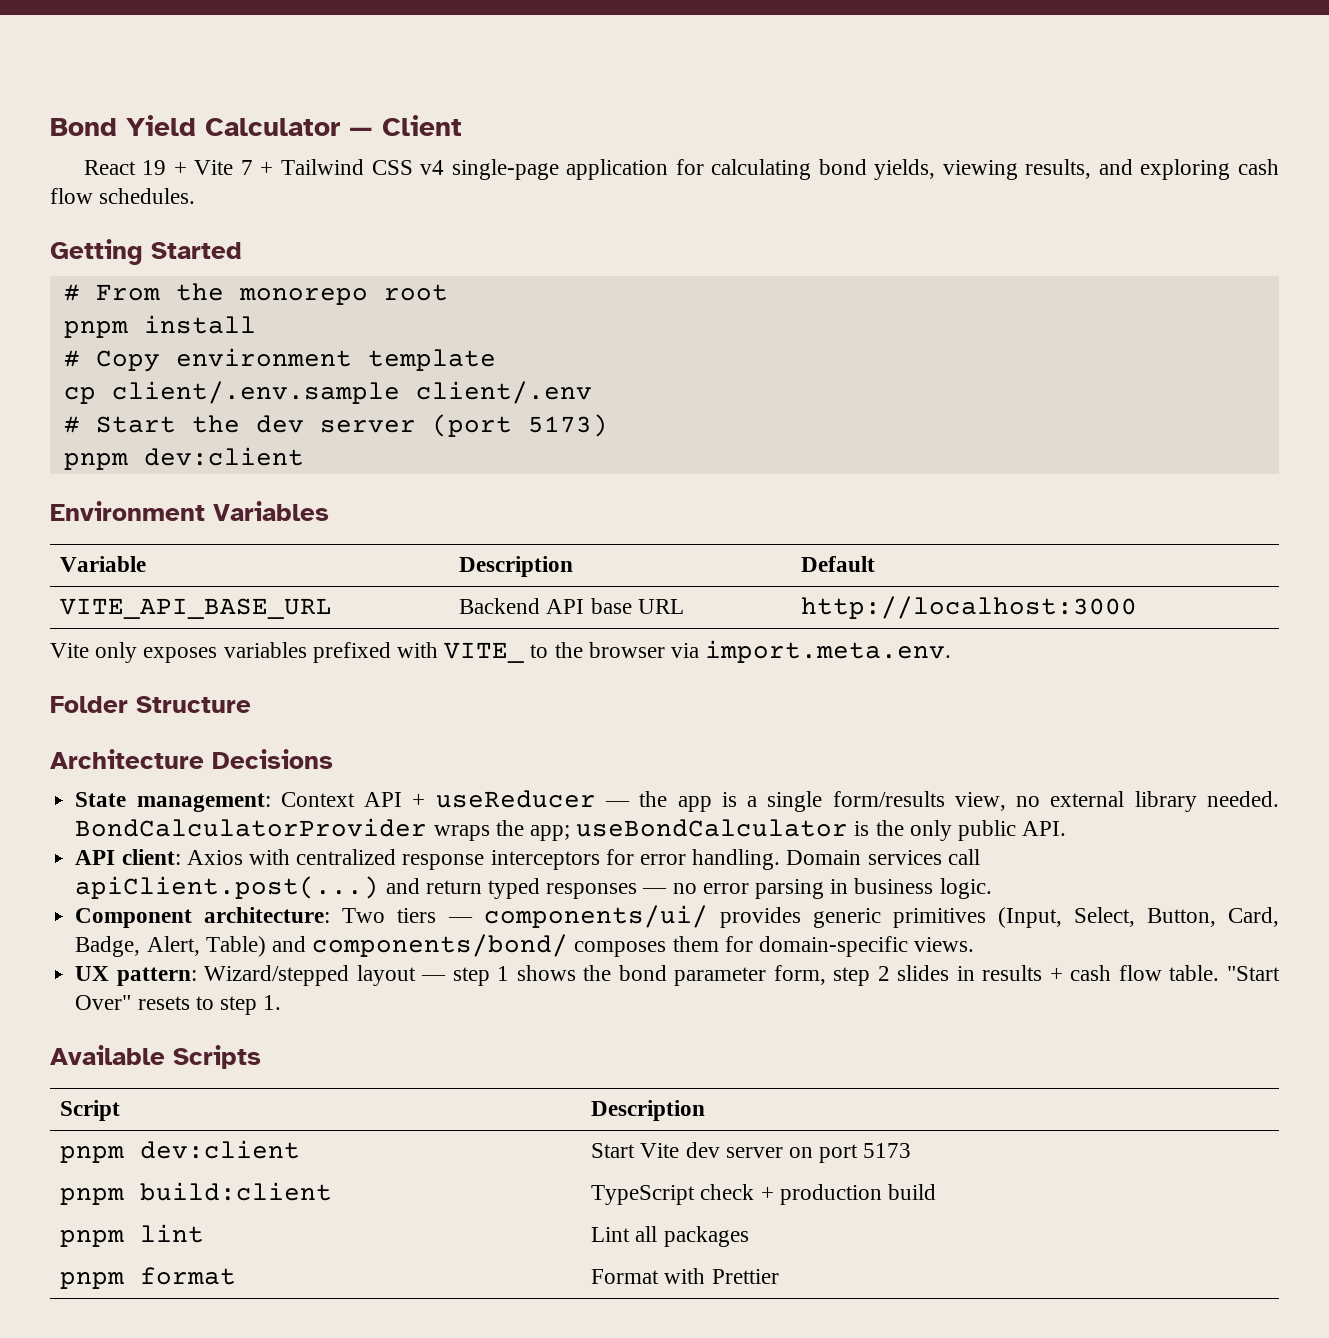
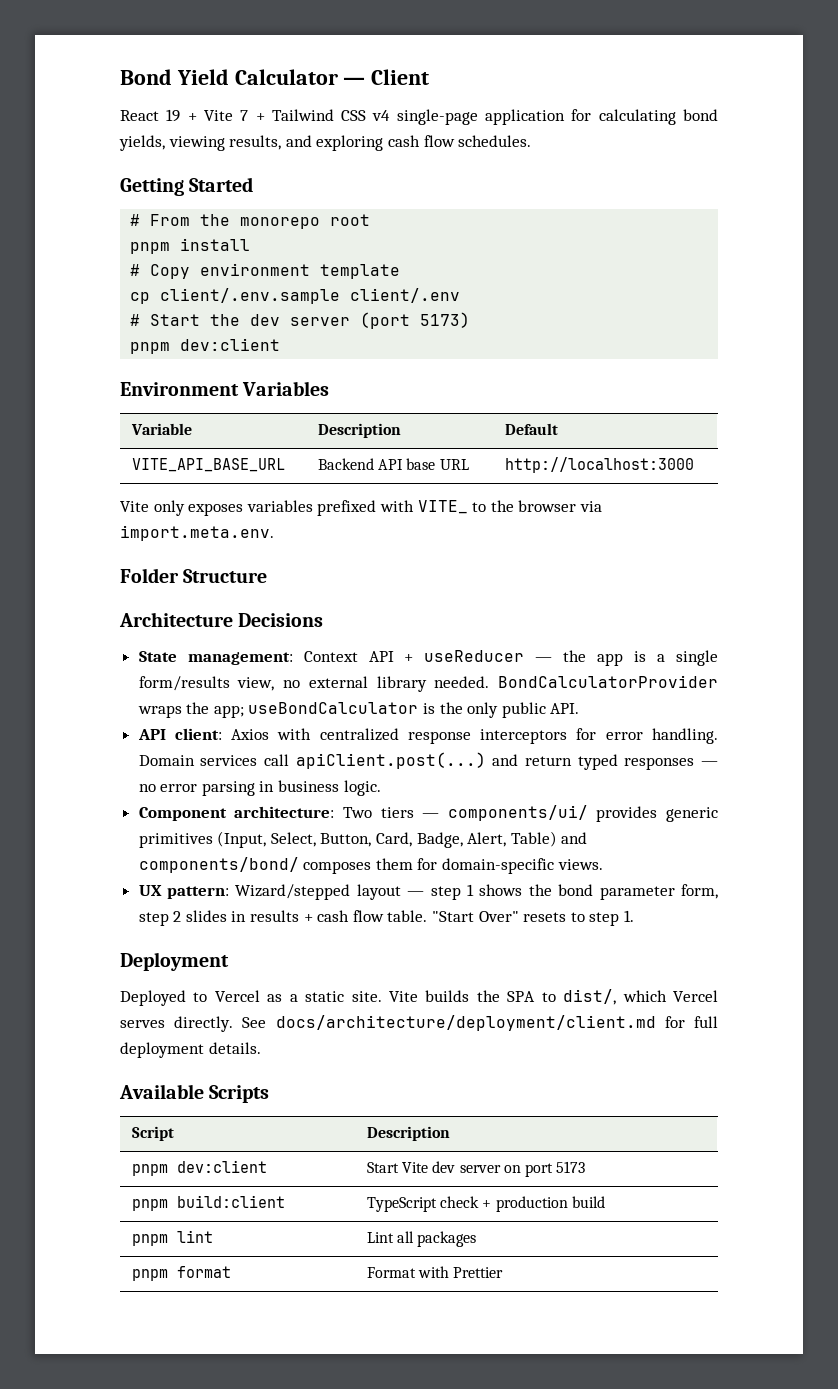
(282, 1002) none -> [120,952,229,971] [120,989,719,1006] [120,1015,719,1032] [120,1042,261,1058] // Deployment // Deployed to Vercel as a static site. Vite builds the SPA to dist/, which Vercel serves directly. See docs/architecture/deployment/client.md for full deployment details.

